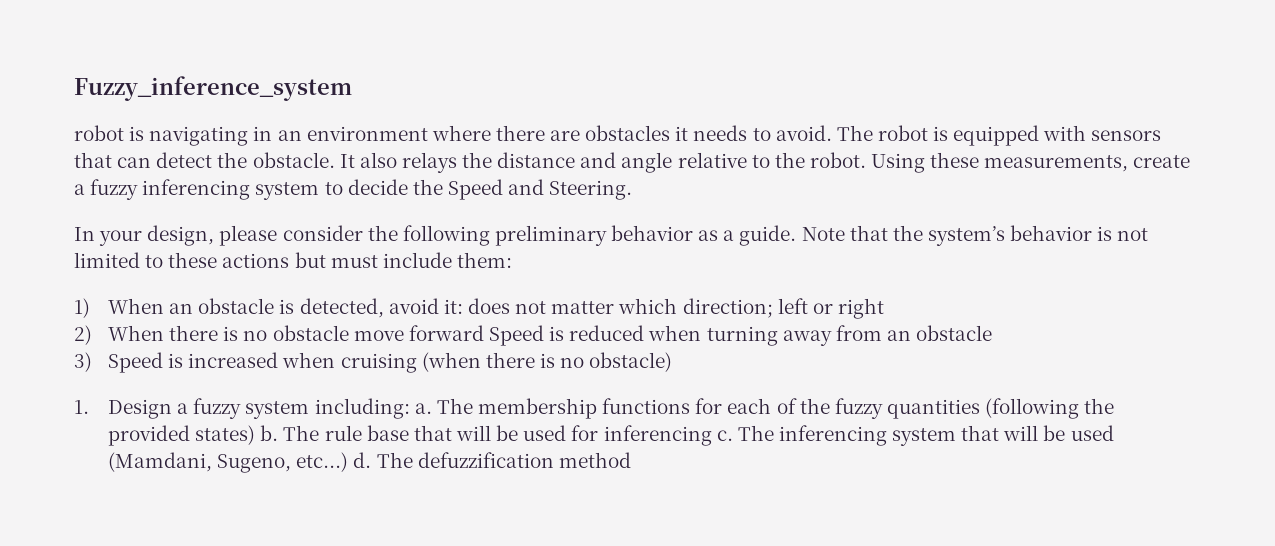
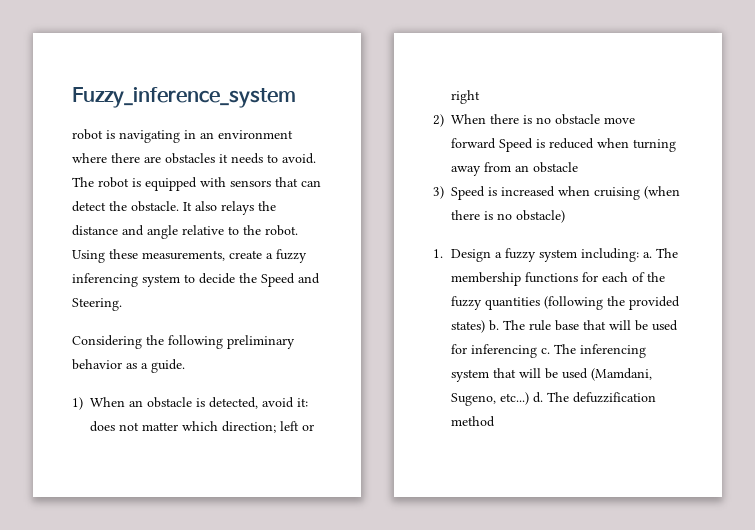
[74,225,363,246] In your design, please consider -> [72,335,142,349] Considering
[801,225,1149,246] [74,252,512,268] Note that the system’s behavior is not limited to these actions but must include them: -> (185, 366) none

